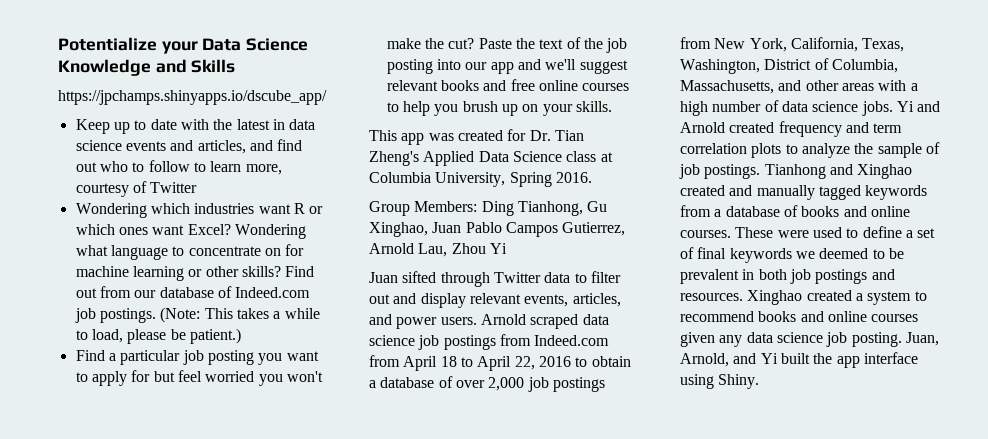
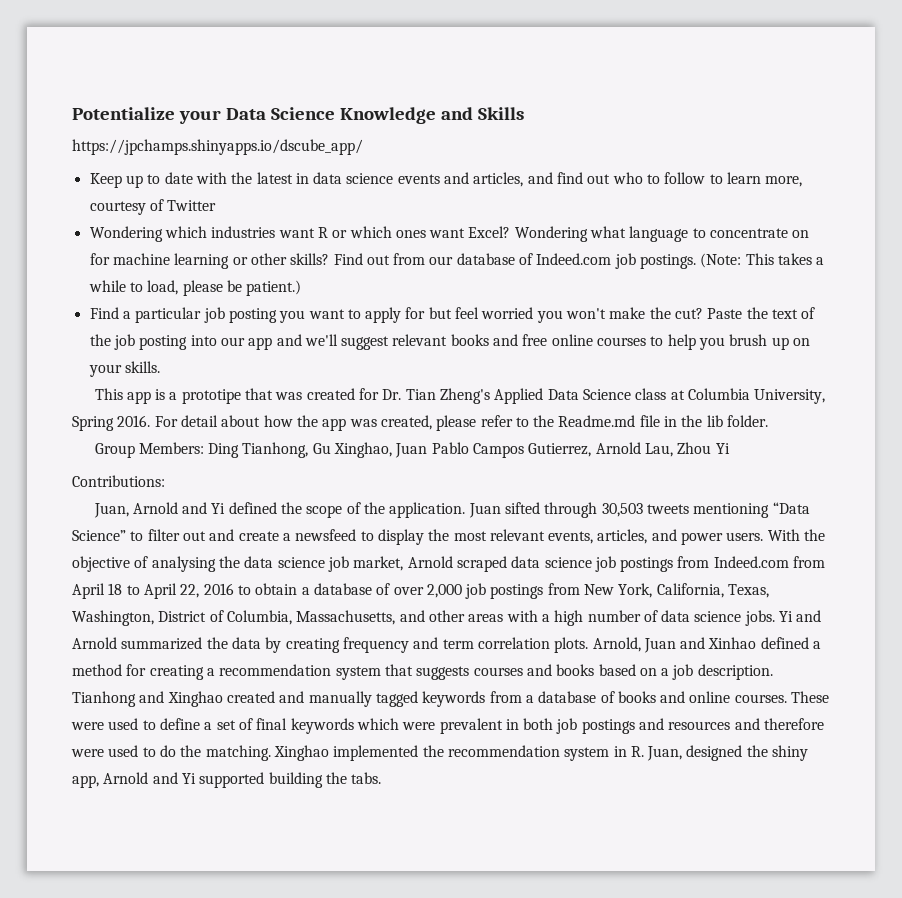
(425, 139) none -> [155,388,274,404] is a prototipe that
(592, 177) none -> [154,415,769,431] For detail about how the app was created, please refer to the Readme.md file in the lib folder.
[369,271,621,287] [369,293,466,308] Juan sifted through Twitter data to filter out and display -> [72,475,165,487] [93,502,810,518] [72,529,487,545] Contributions: // Juan, Arnold and Yi defined the scope of the application. Juan sifted through 30,503 tweets mentioning “Data Science” to filter out and create a newsfeed to display the most
(477, 321) none -> [767,529,826,541] [72,556,404,572] With the objective of analysing the data science job market,
[729,121,903,137] [680,142,940,158] [679,164,761,179] created frequency and term correlation plots to analyze the sample of job postings. -> [121,637,822,653] [72,664,773,680] summarized the data by creating frequency and term correlation plots. Arnold, Juan and Xinhao defined a method for creating a recommendation system that suggests courses and books based on a job description.
[795,248,904,259] we deemed to be -> [356,718,436,730] which were
[680,290,927,305] [680,311,919,322] [680,332,939,347] [680,352,918,368] [680,374,760,389] resources. Xinghao created a system to recommend books and online courses given any data science job posting. Juan, Arnold, and Yi built the app interface using Shiny. -> [668,718,825,730] [71,745,809,761] [72,772,382,788] resources and therefore were used to do the matching. Xinghao implemented the recommendation system in R. Juan, designed the shiny app, Arnold and Yi supported building the tabs.

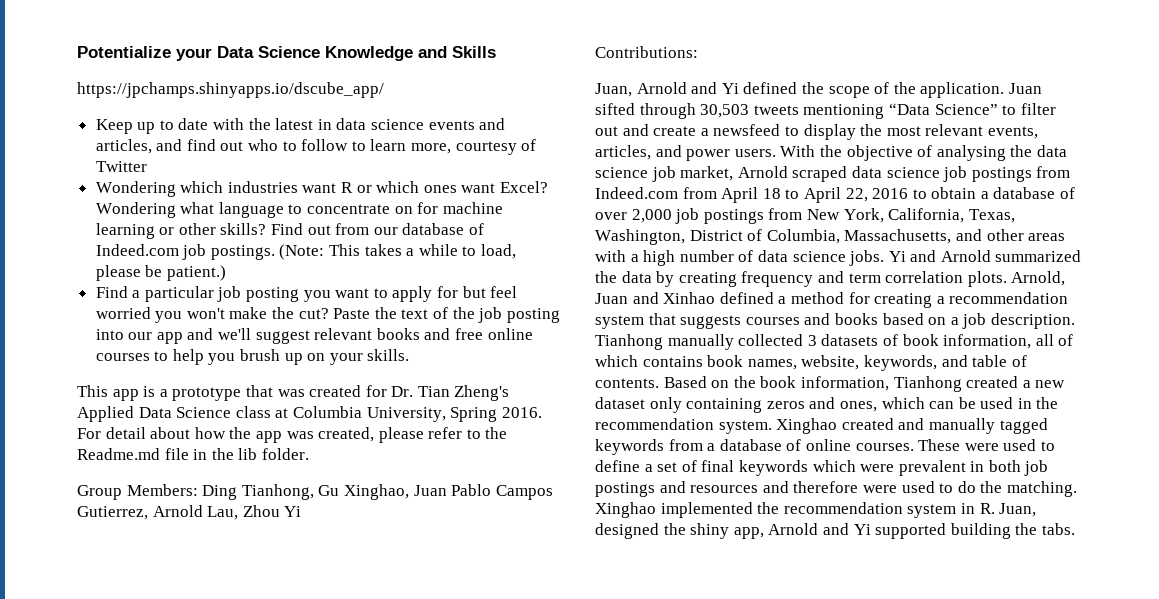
[181,389,241,404] prototipe -> [172,387,242,401] prototype
[139,691,165,703] and -> [667,334,1074,350] [595,355,1027,371] [595,376,1066,392] [595,397,1059,413] [595,418,772,434] manually collected 3 datasets of book information, all of which contains book names, website, keywords, and table of contents. Based on the book information, Tianhong created a new dataset only containing zeros and ones, which can be used in the recommendation system.
[617,691,686,703] books and -> (802, 445) none

